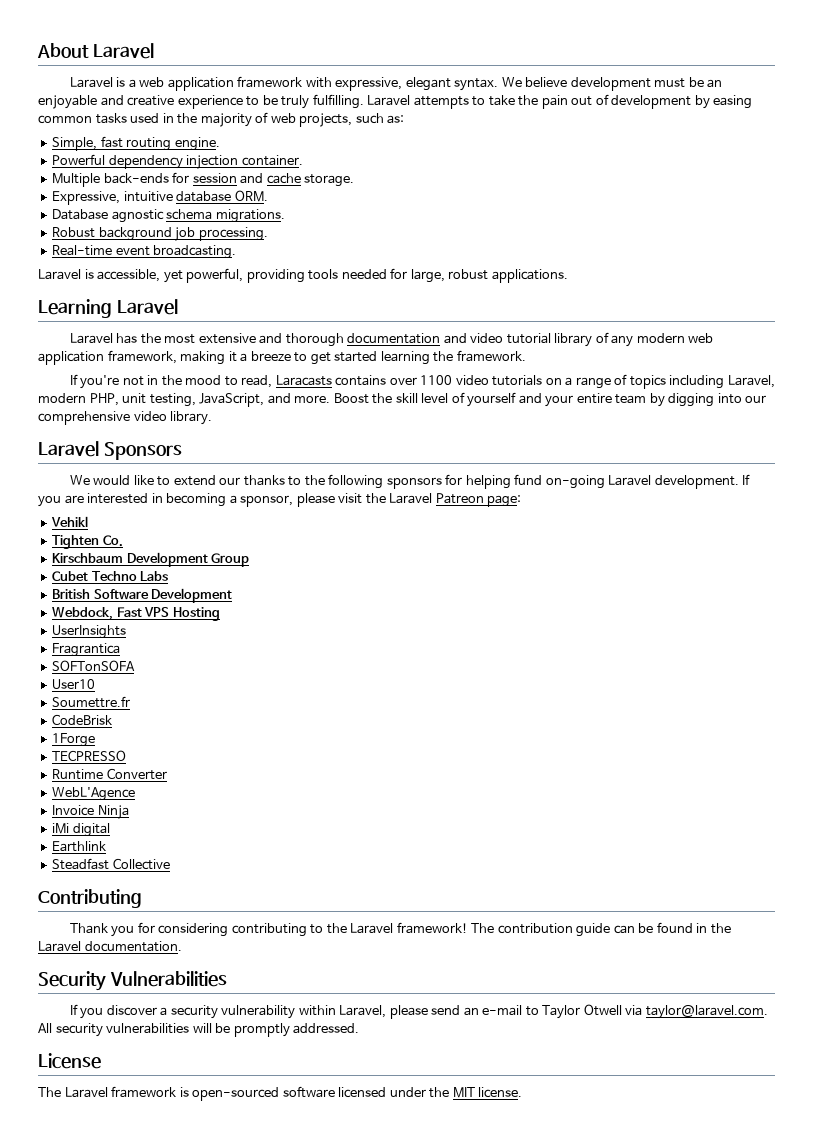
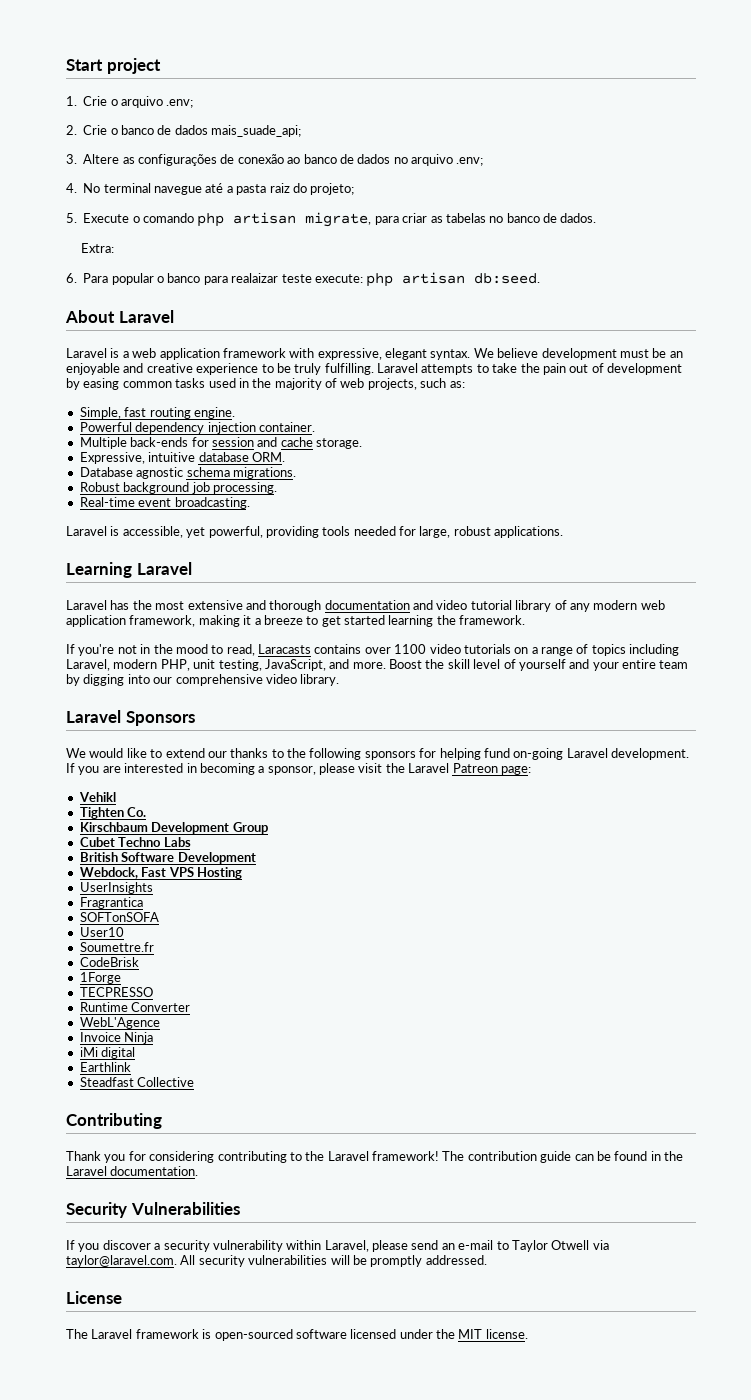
(37, 50) none -> [66,58,161,74] [66,96,194,108] [66,125,302,137] [66,154,484,166] [66,183,355,195] [66,212,597,227] [80,243,114,253] [66,272,541,287] Start project // 1. Crie o arquivo .env; // 2. Crie o banco de dados mais_suade_api; // 3. Altere as configurações de conexão ao banco de dados no arquivo .env; // 4. No terminal navegue até a pasta raiz do projeto; // 5. Execute o comando php artisan migrate, para criar as tabelas no banco de dados. // Extra: // 6. Para popular o banco para realaizar teste execute: php artisan db:seed. //

